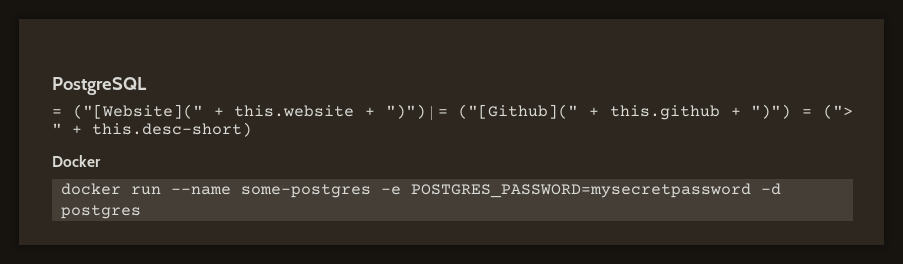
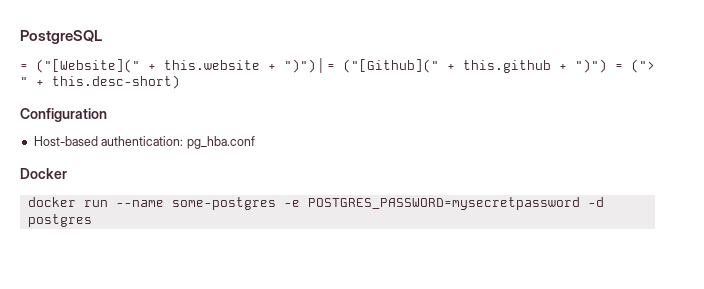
(252, 129) none -> [20,108,107,122] [33,136,255,149] // Configuration // Host-based authentication: pg_hba.conf

